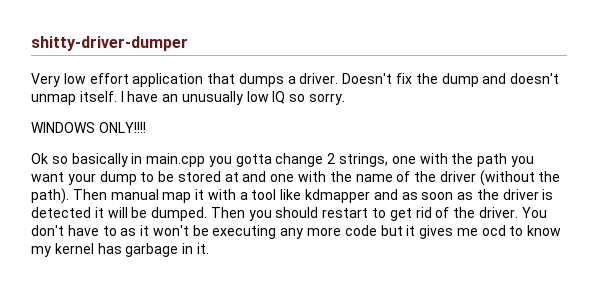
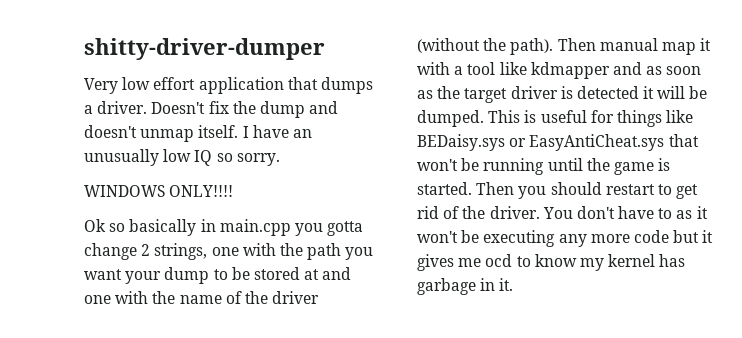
(499, 194) none -> [464,88,508,103] target
(208, 214) none -> [488,110,694,127] [417,134,699,151] [417,158,671,175] [417,182,472,195] This is useful for things like BEDaisy.sys or EasyAntiCheat.sys that won't be running until the game is started.

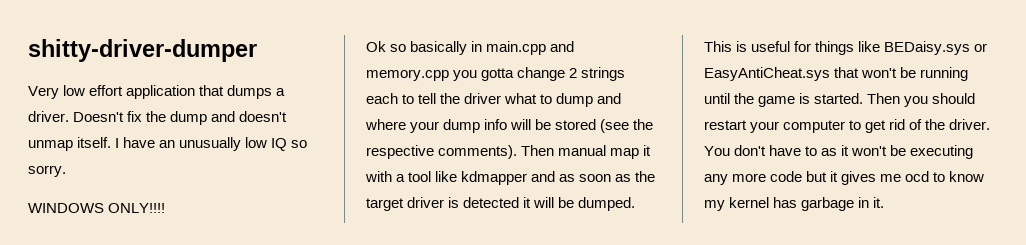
(291, 227) none -> [550,41,575,52] [366,69,449,81] and memory.cpp
[154,243,374,260] [84,267,352,284] [84,291,320,304] [417,38,554,55] strings, one with the path you want your dump to be stored at and one with the name of the driver (without the path). -> [581,67,626,81] [366,93,622,107] [365,119,654,133] [366,145,518,159] strings each to tell the driver what to dump and where your dump info will be stored (see the respective comments).
(655, 189) none -> [750,120,846,133] your computer

